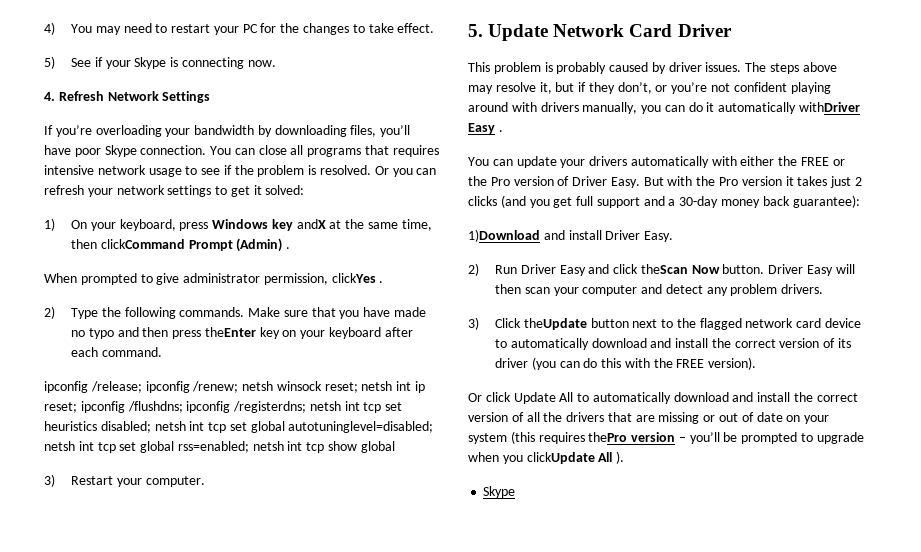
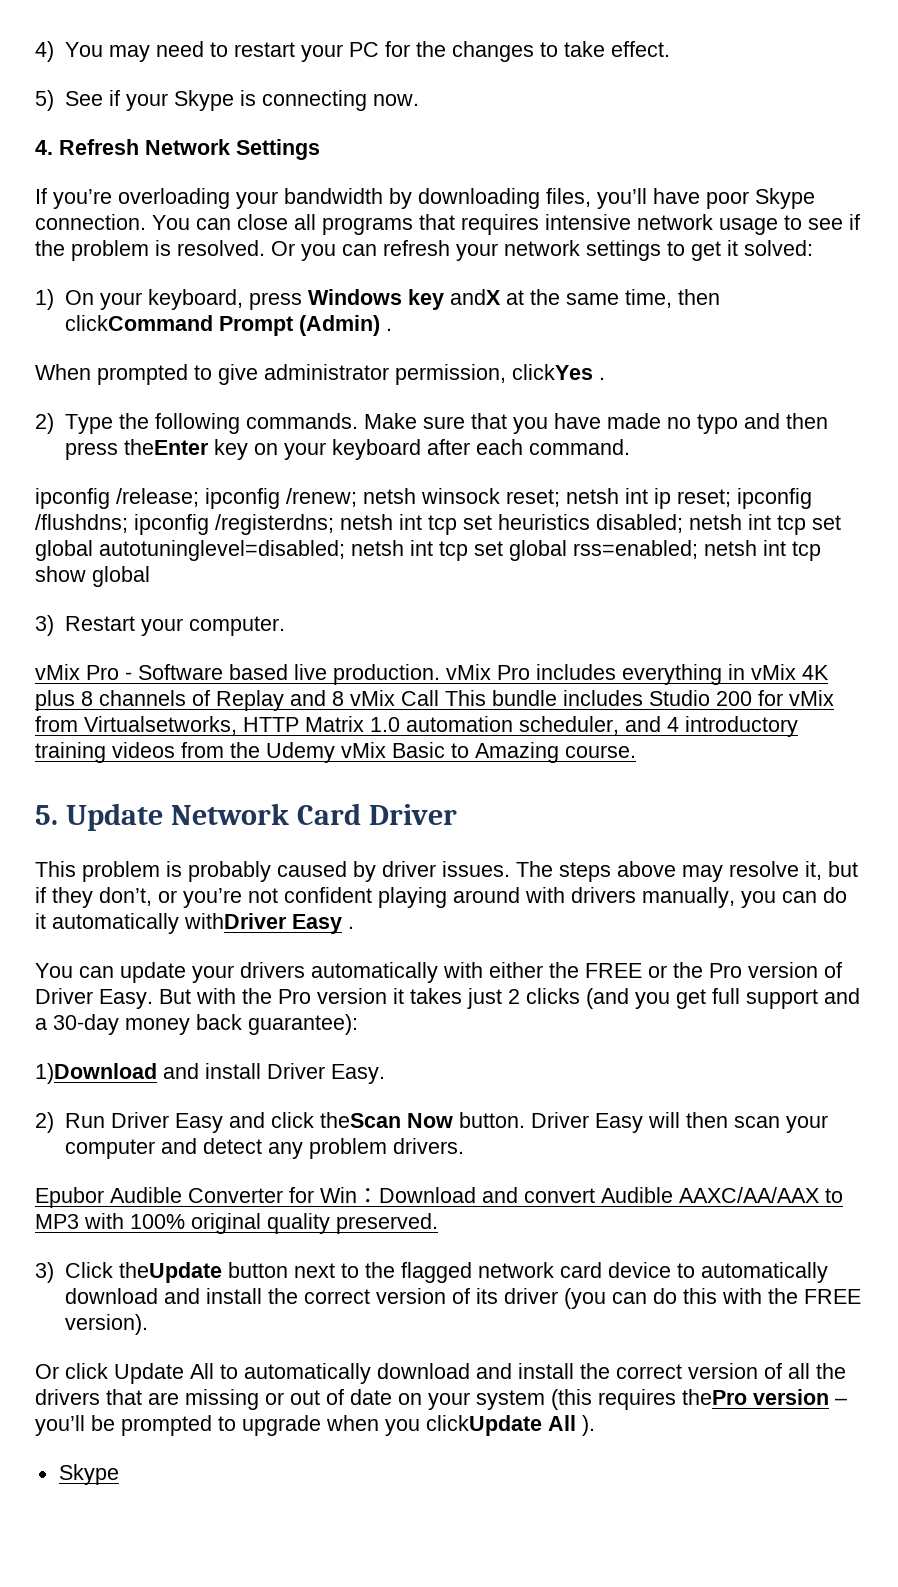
(205, 481) none -> [35,664,829,685] [35,690,834,711] [35,716,798,737] [35,742,636,763] // vMix Pro - Software based live production. vMix Pro includes everything in vMix 4K plus 8 channels of Replay and 8 vMix Call This bundle includes Studio 200 for vMix from Virtualsetworks, HTTP Matrix 1.0 automation scheduler, and 4 introductory training videos from the Udemy vMix Basic to Amazing course.
(824, 289) none -> [35,1187,843,1208] [35,1213,438,1234] // Epubor Audible Converter for Win：Download and convert Audible AAXC/AA/AAX to MP3 with 100% original quality preserved.

